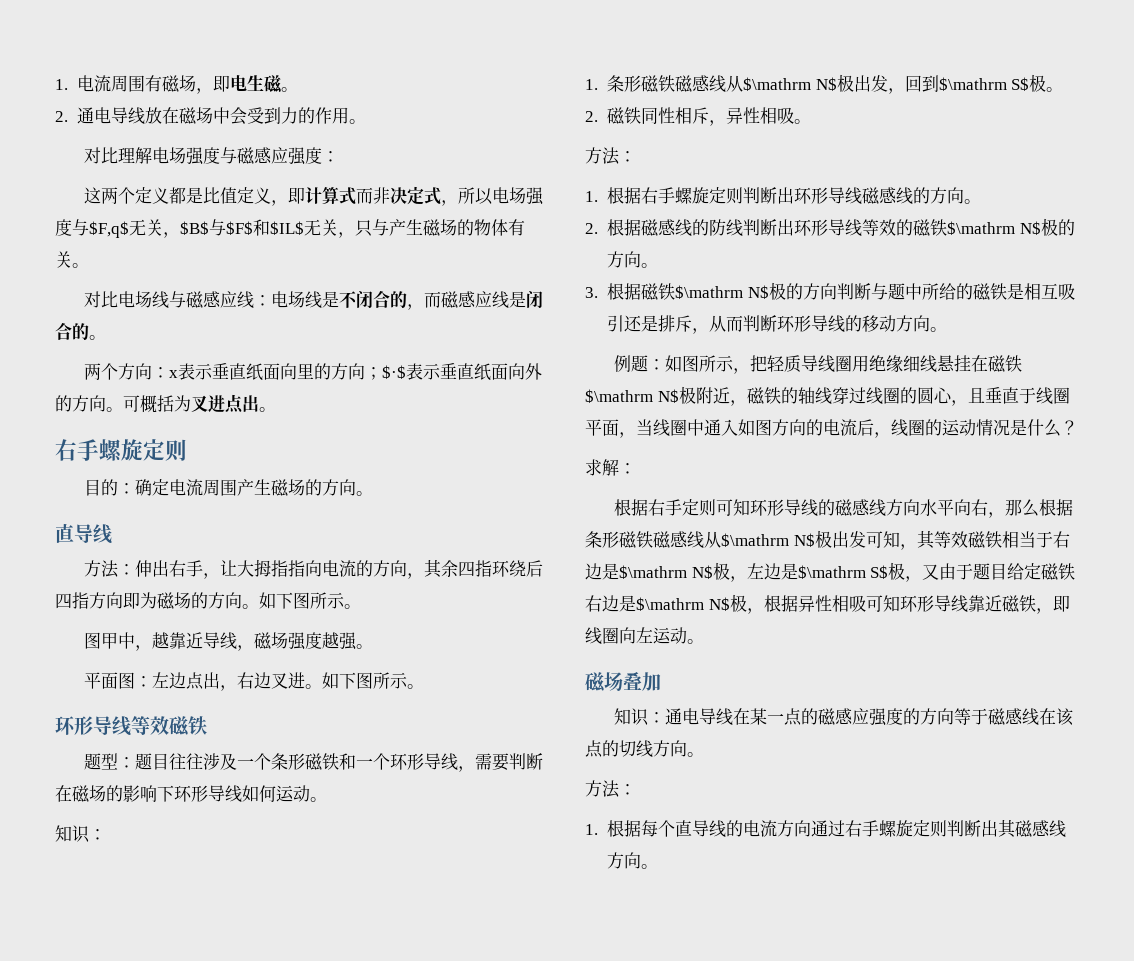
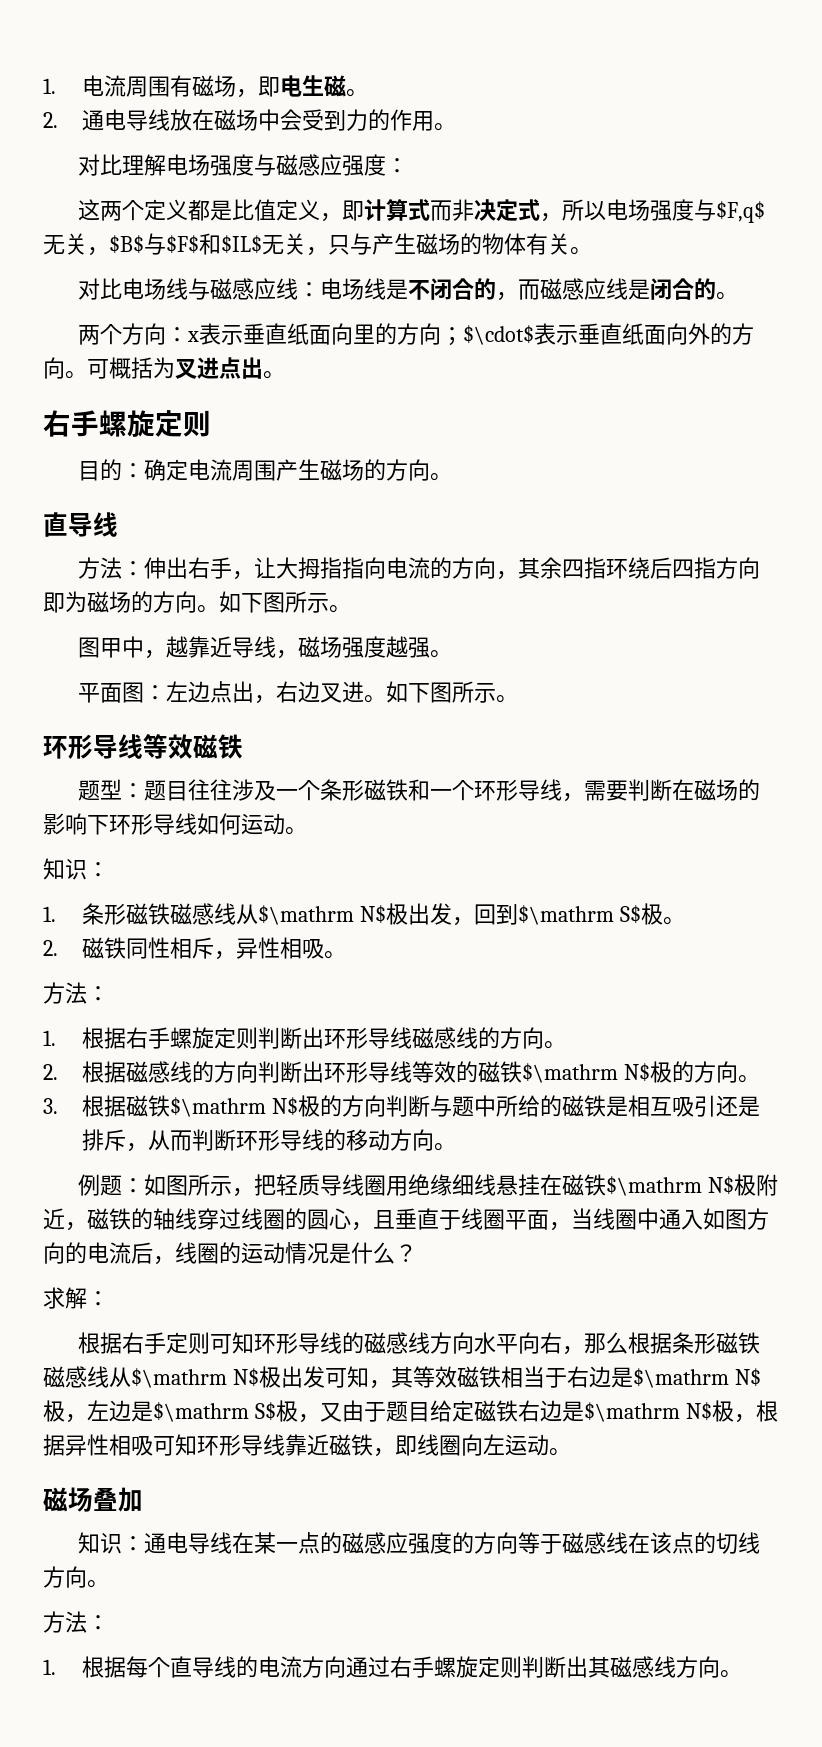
[382,365,407,379] $·$ -> [463,325,535,345] $\cdot$
[708,219,743,237] 防线 -> [213,1061,258,1083] 方向

